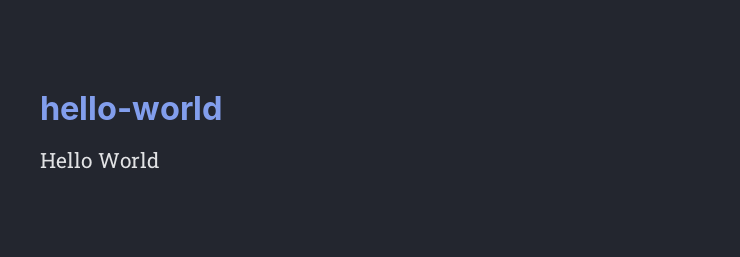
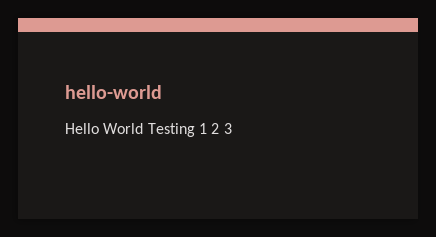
(159, 160) none -> [147,123,232,137] Testing 1 2 3

